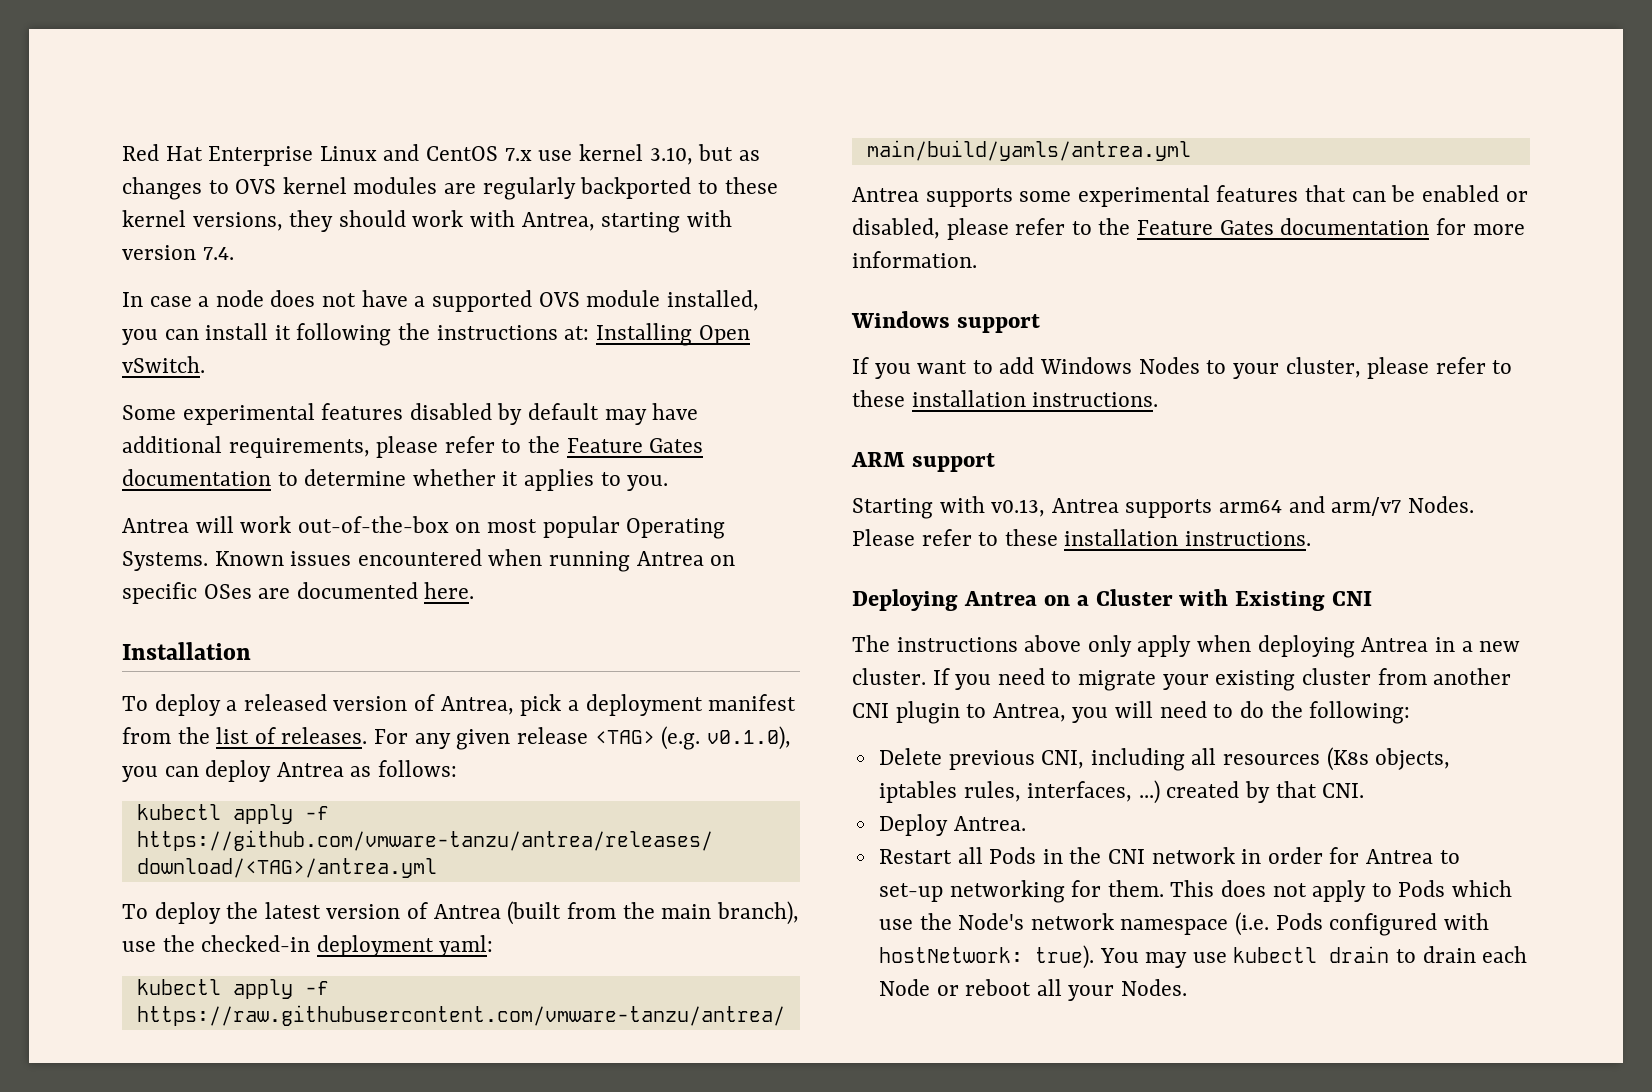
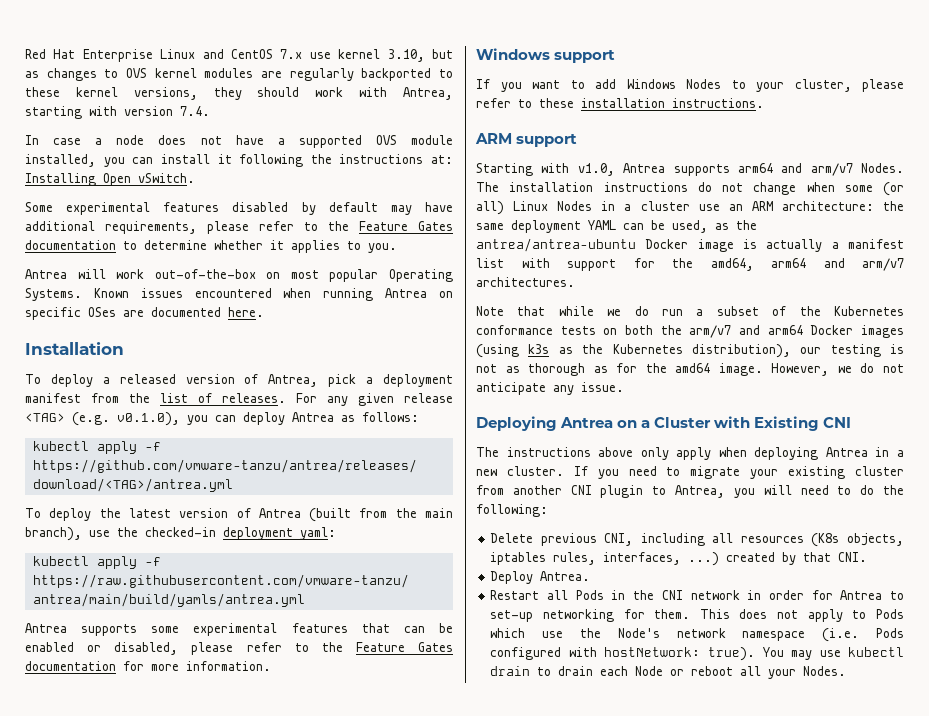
[991,499,1046,517] v0.13, -> [577,163,615,176] v1.0,
[852,529,1312,546] Please refer to these installation instructions. -> [476,182,904,196] [476,201,904,215] [476,220,757,233] [476,238,904,252] [476,258,904,271] [476,277,575,287] [476,306,904,316] [476,325,904,338] [476,344,904,358] [476,363,904,376] [476,382,624,395] The installation instructions do not change when some (or all) Linux Nodes in a cluster use an ARM architecture: the same deployment YAML can be used, as the antrea/antrea-ubuntu Docker image is actually a manifest list with support for the amd64, arm64 and arm/v7 architectures. // Note that while we do run a subset of the Kubernetes conformance tests on both the arm/v7 and arm64 Docker images (using k3s as the Kubernetes distribution), our testing is not as thorough as for the amd64 image. However, we do not anticipate any issue.

